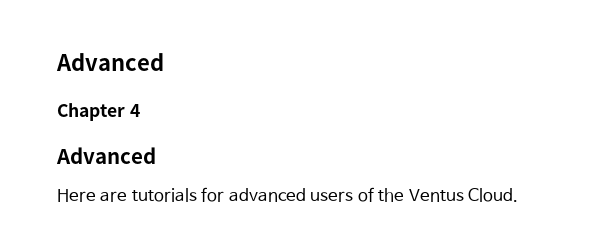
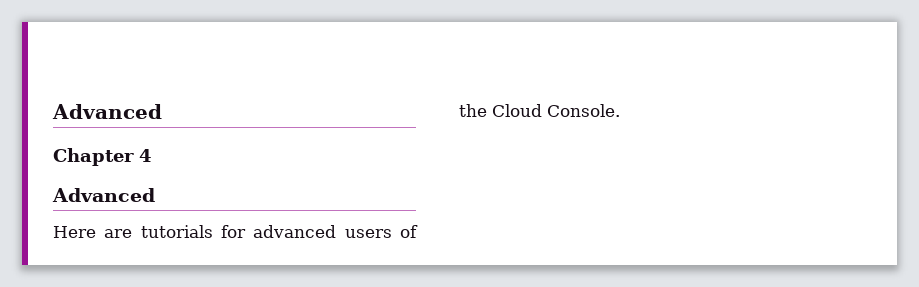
[408,188,519,202] Ventus Cloud. -> [492,104,620,117] Cloud Console.

